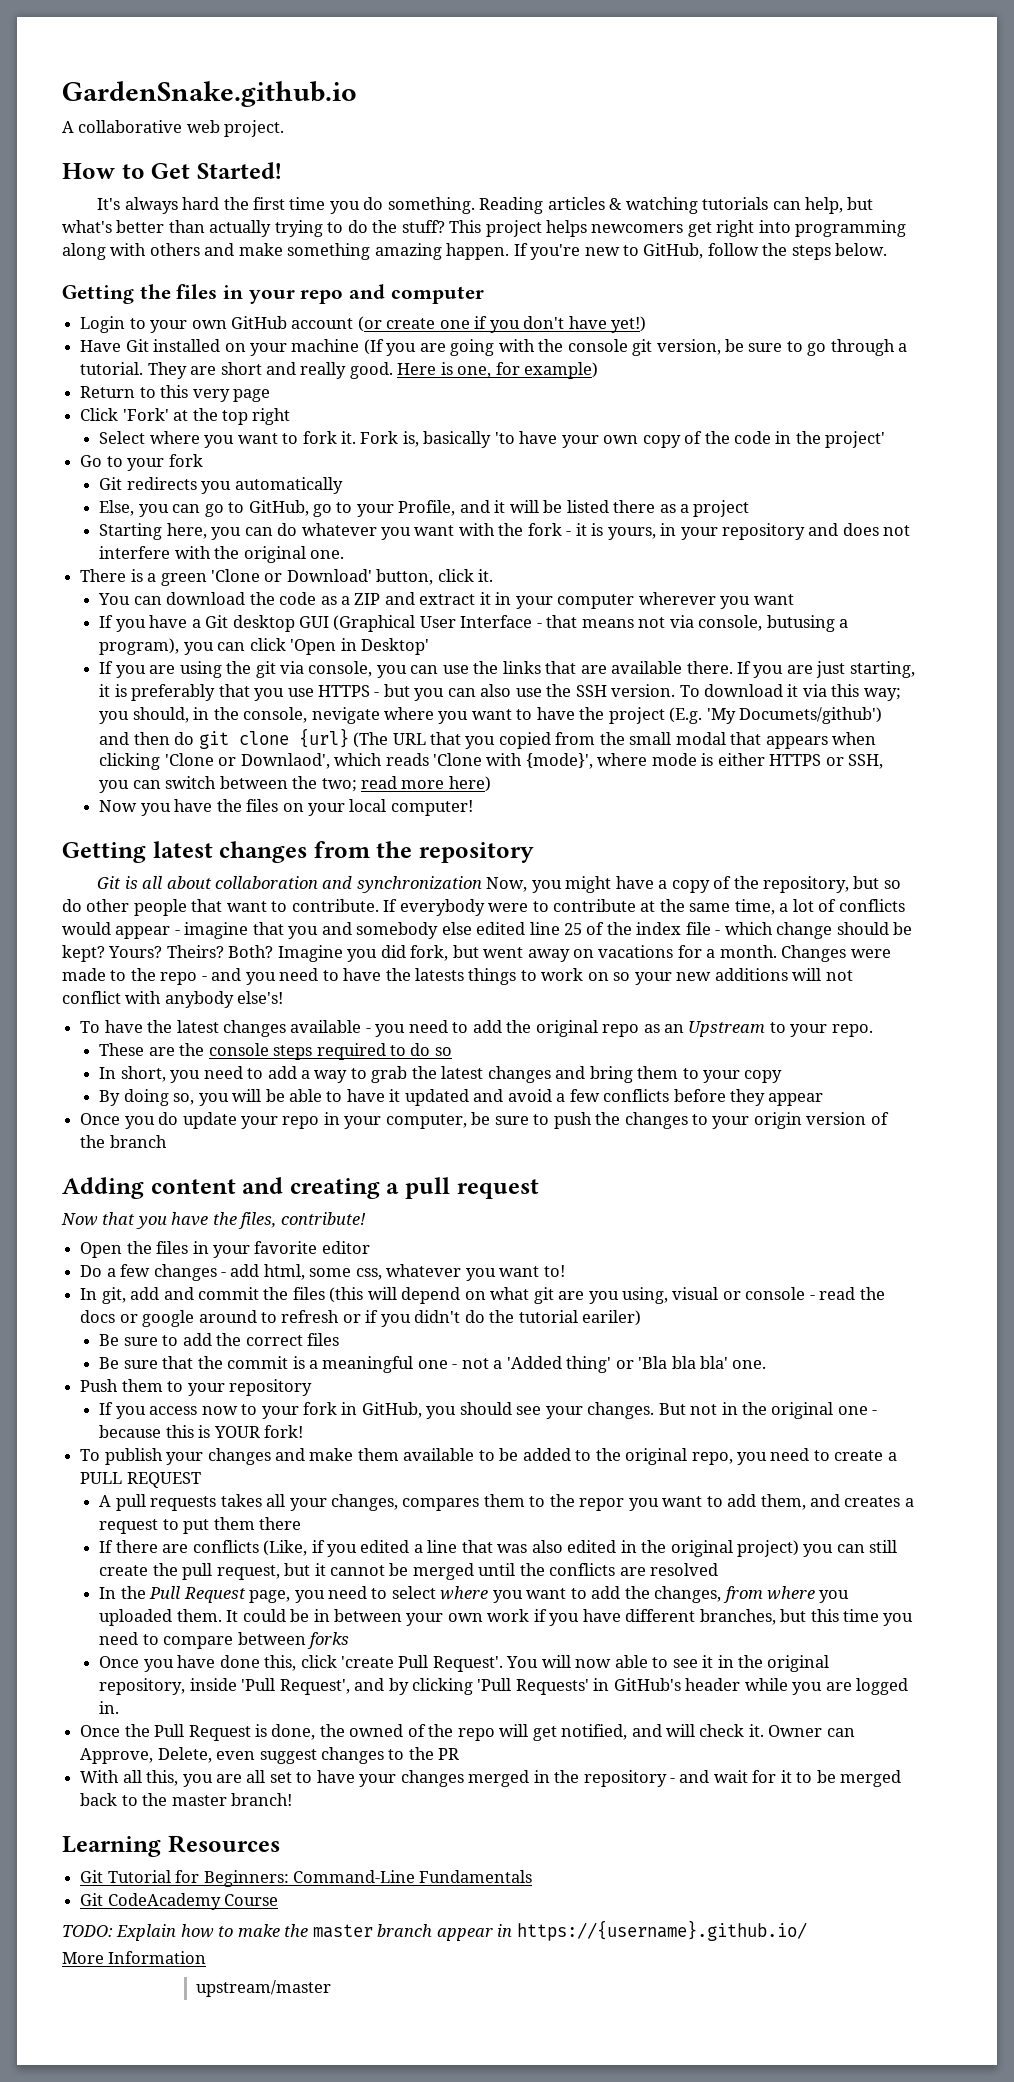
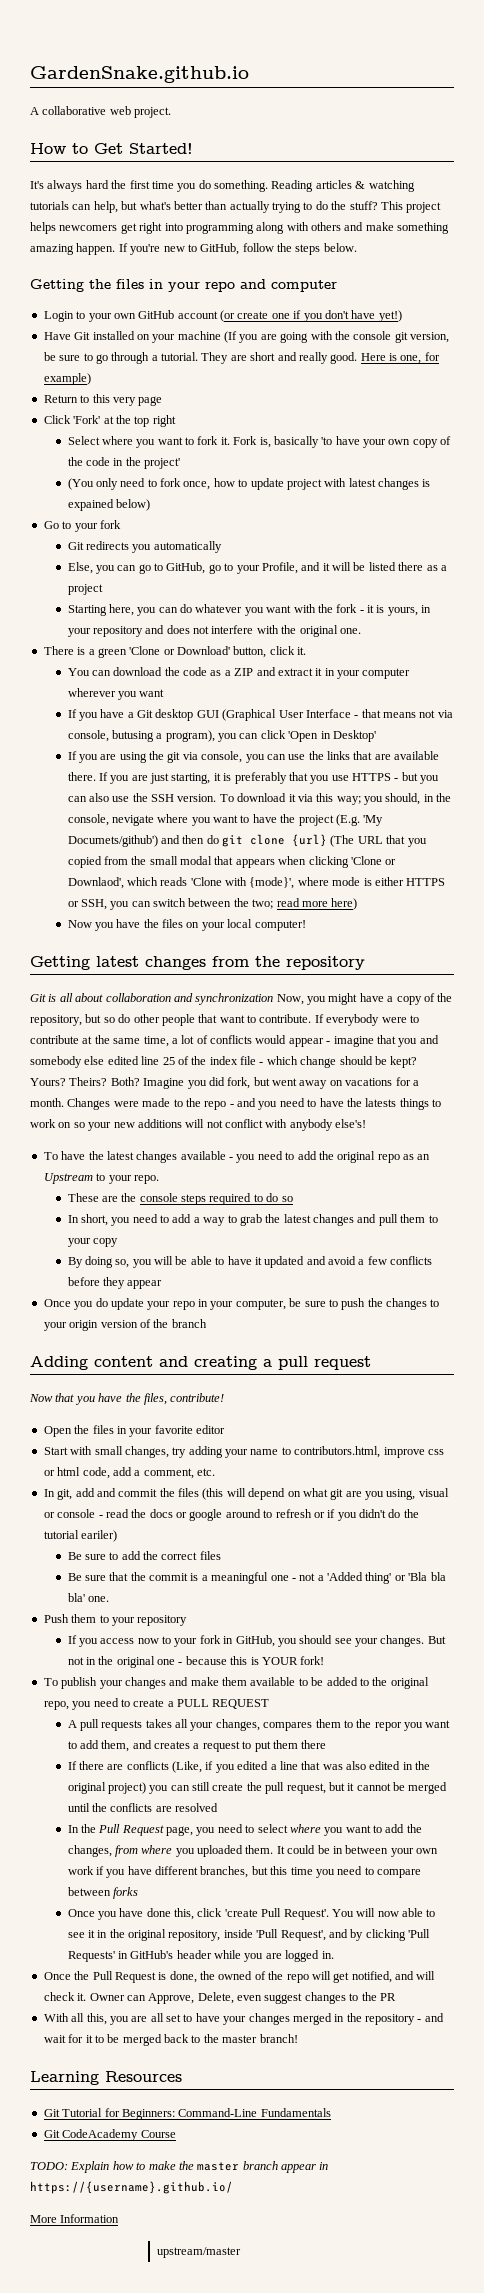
(886, 439) none -> [67,478,431,490] [67,499,150,511] // (You only need to fork once, how to update project with latest changes is expained below)
[589,1066,633,1083] bring -> [378,1214,398,1226] pull
[80,1264,565,1281] Do a few changes - add html, some css, whatever you want to! -> [43,1446,444,1458] [43,1467,215,1479] Start with small changes, try adding your name to contributors.html, improve css or html code, add a comment, etc.

